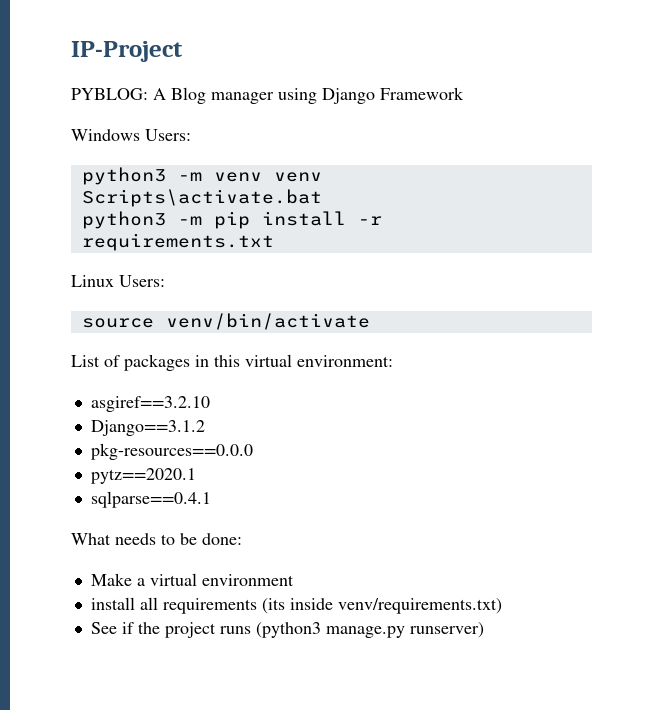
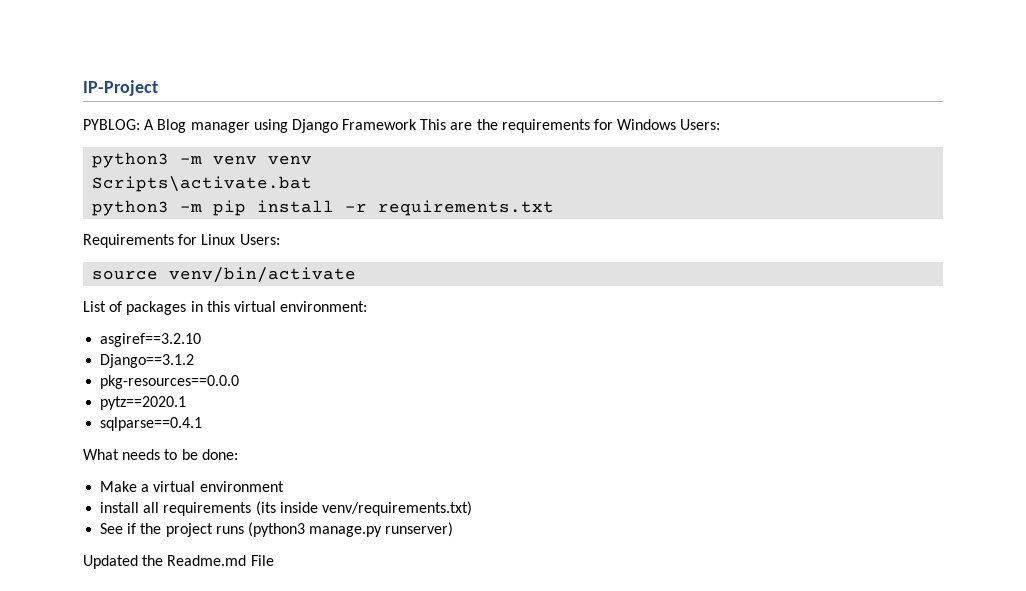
(464, 93) // -> [420,119,614,133] This are the requirements for
(274, 242) none -> [83,234,198,248] Requirements for
(484, 630) none -> [83,555,274,569] // Updated the Readme.md File

